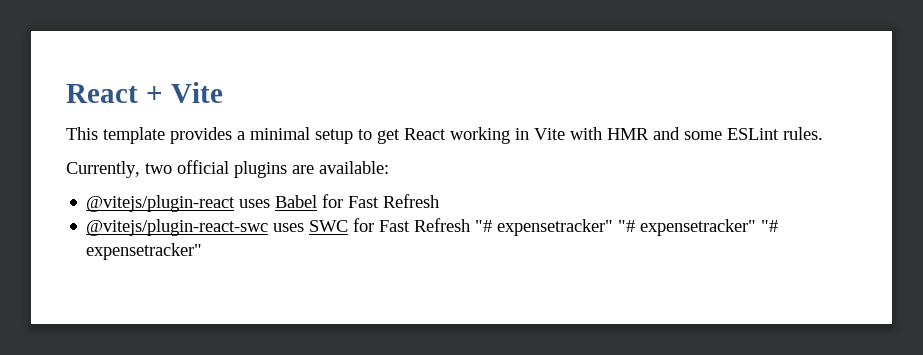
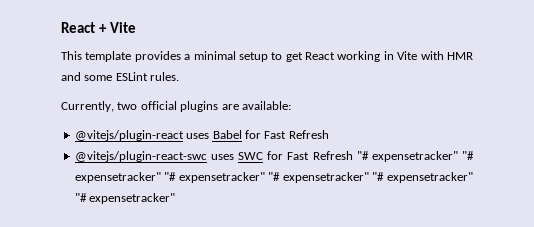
(203, 251) none -> [268,172,473,183] [74,193,176,204] "# expensetracker" "# expensetracker" "# expensetracker"

